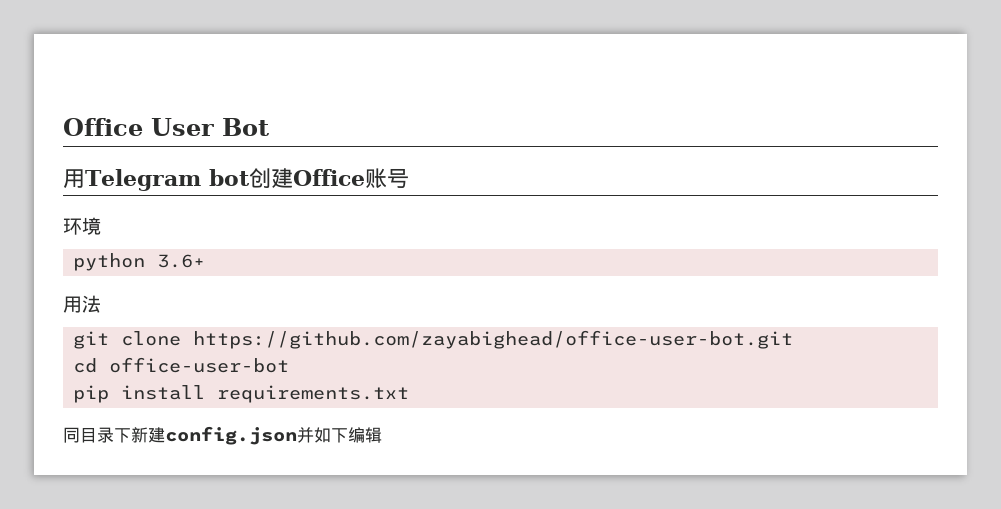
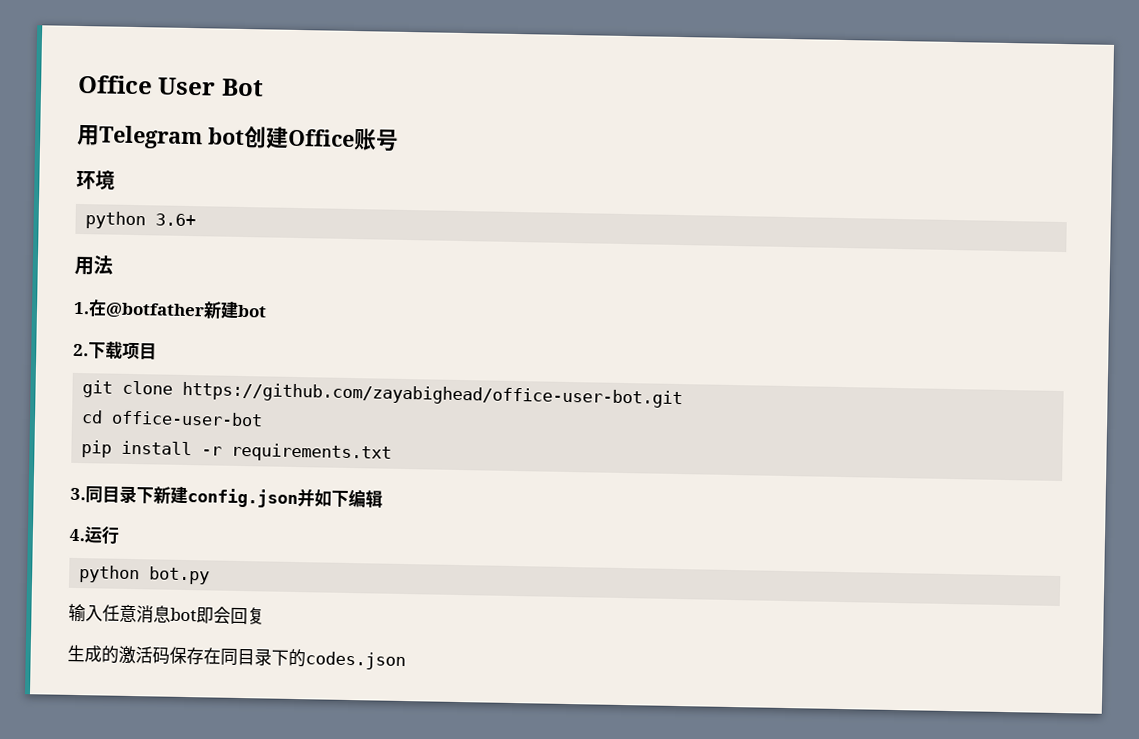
(101, 304) none -> [73,299,267,320] [73,341,157,360] // 1.在@botfather新建bot // 2.下载项目
(206, 392) none -> [201,446,223,456] -r
(410, 394) none -> [70,487,86,501] 3.
(382, 435) none -> [69,526,120,545] [79,565,211,585] [68,603,265,625] [67,644,406,671] // 4.运行 // python bot.py // 输入任意消息bot即会回复 // 生成的激活码保存在同目录下的codes.json

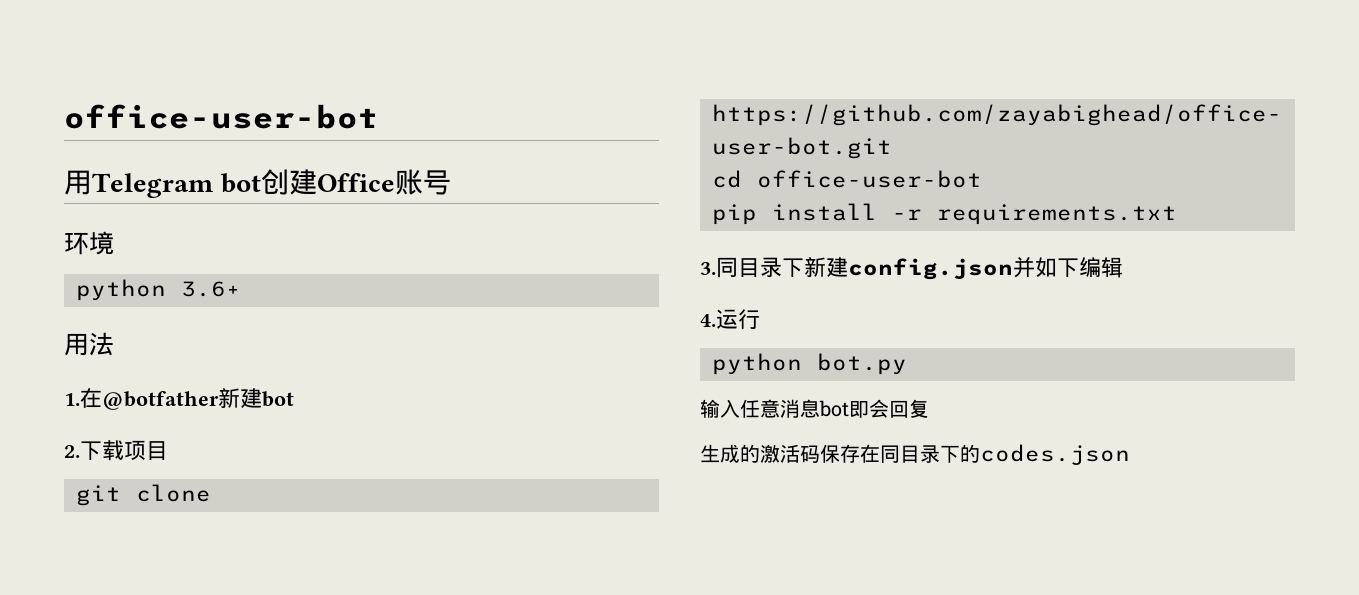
[77,74,264,97] Office User Bot -> [64,104,379,129] office-user-bot

